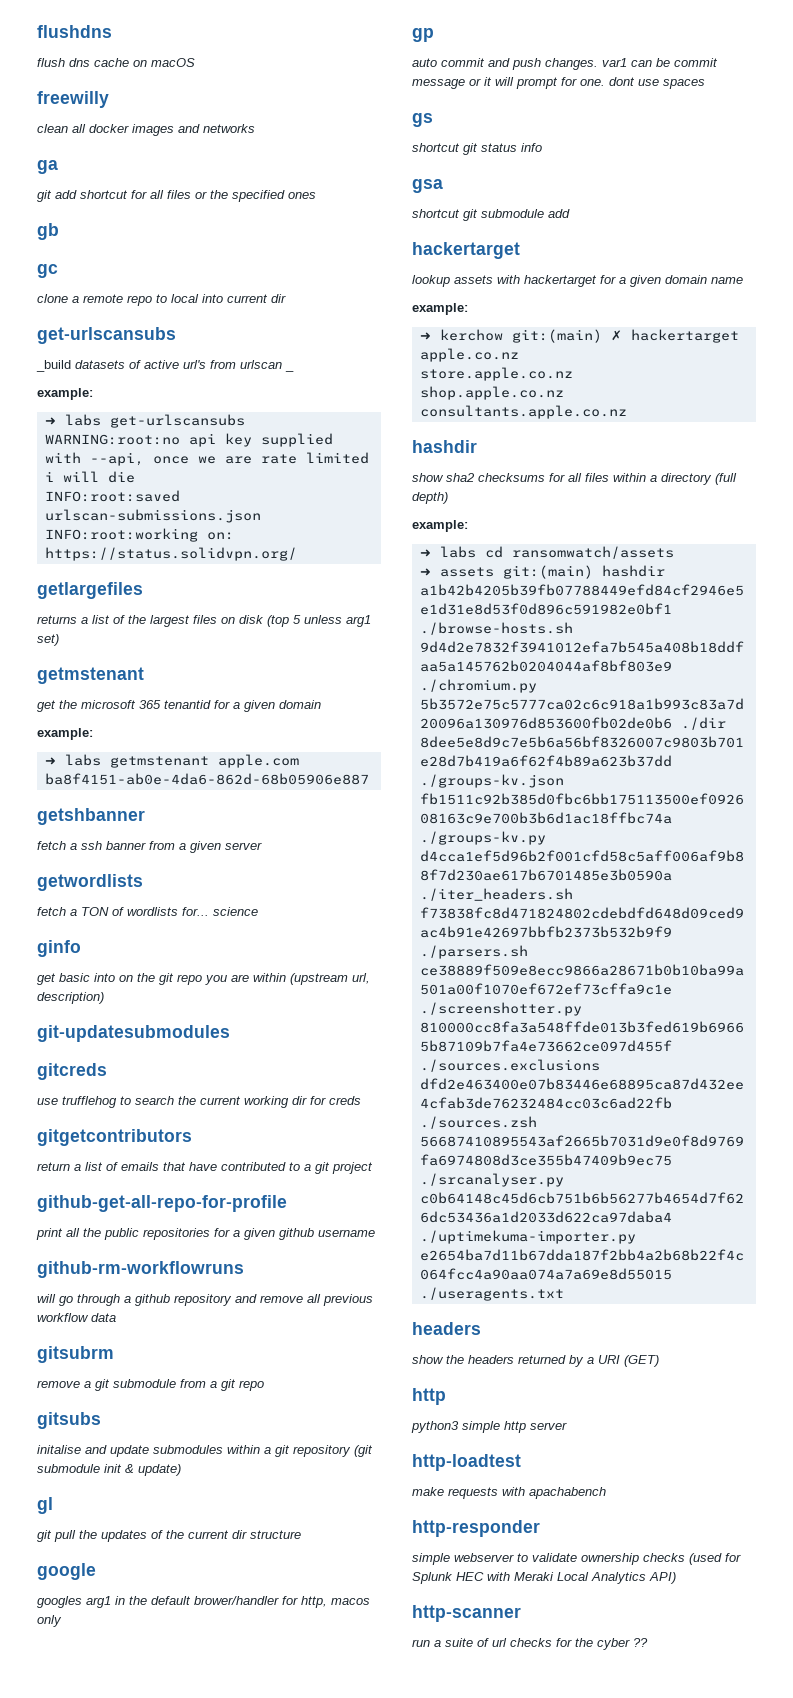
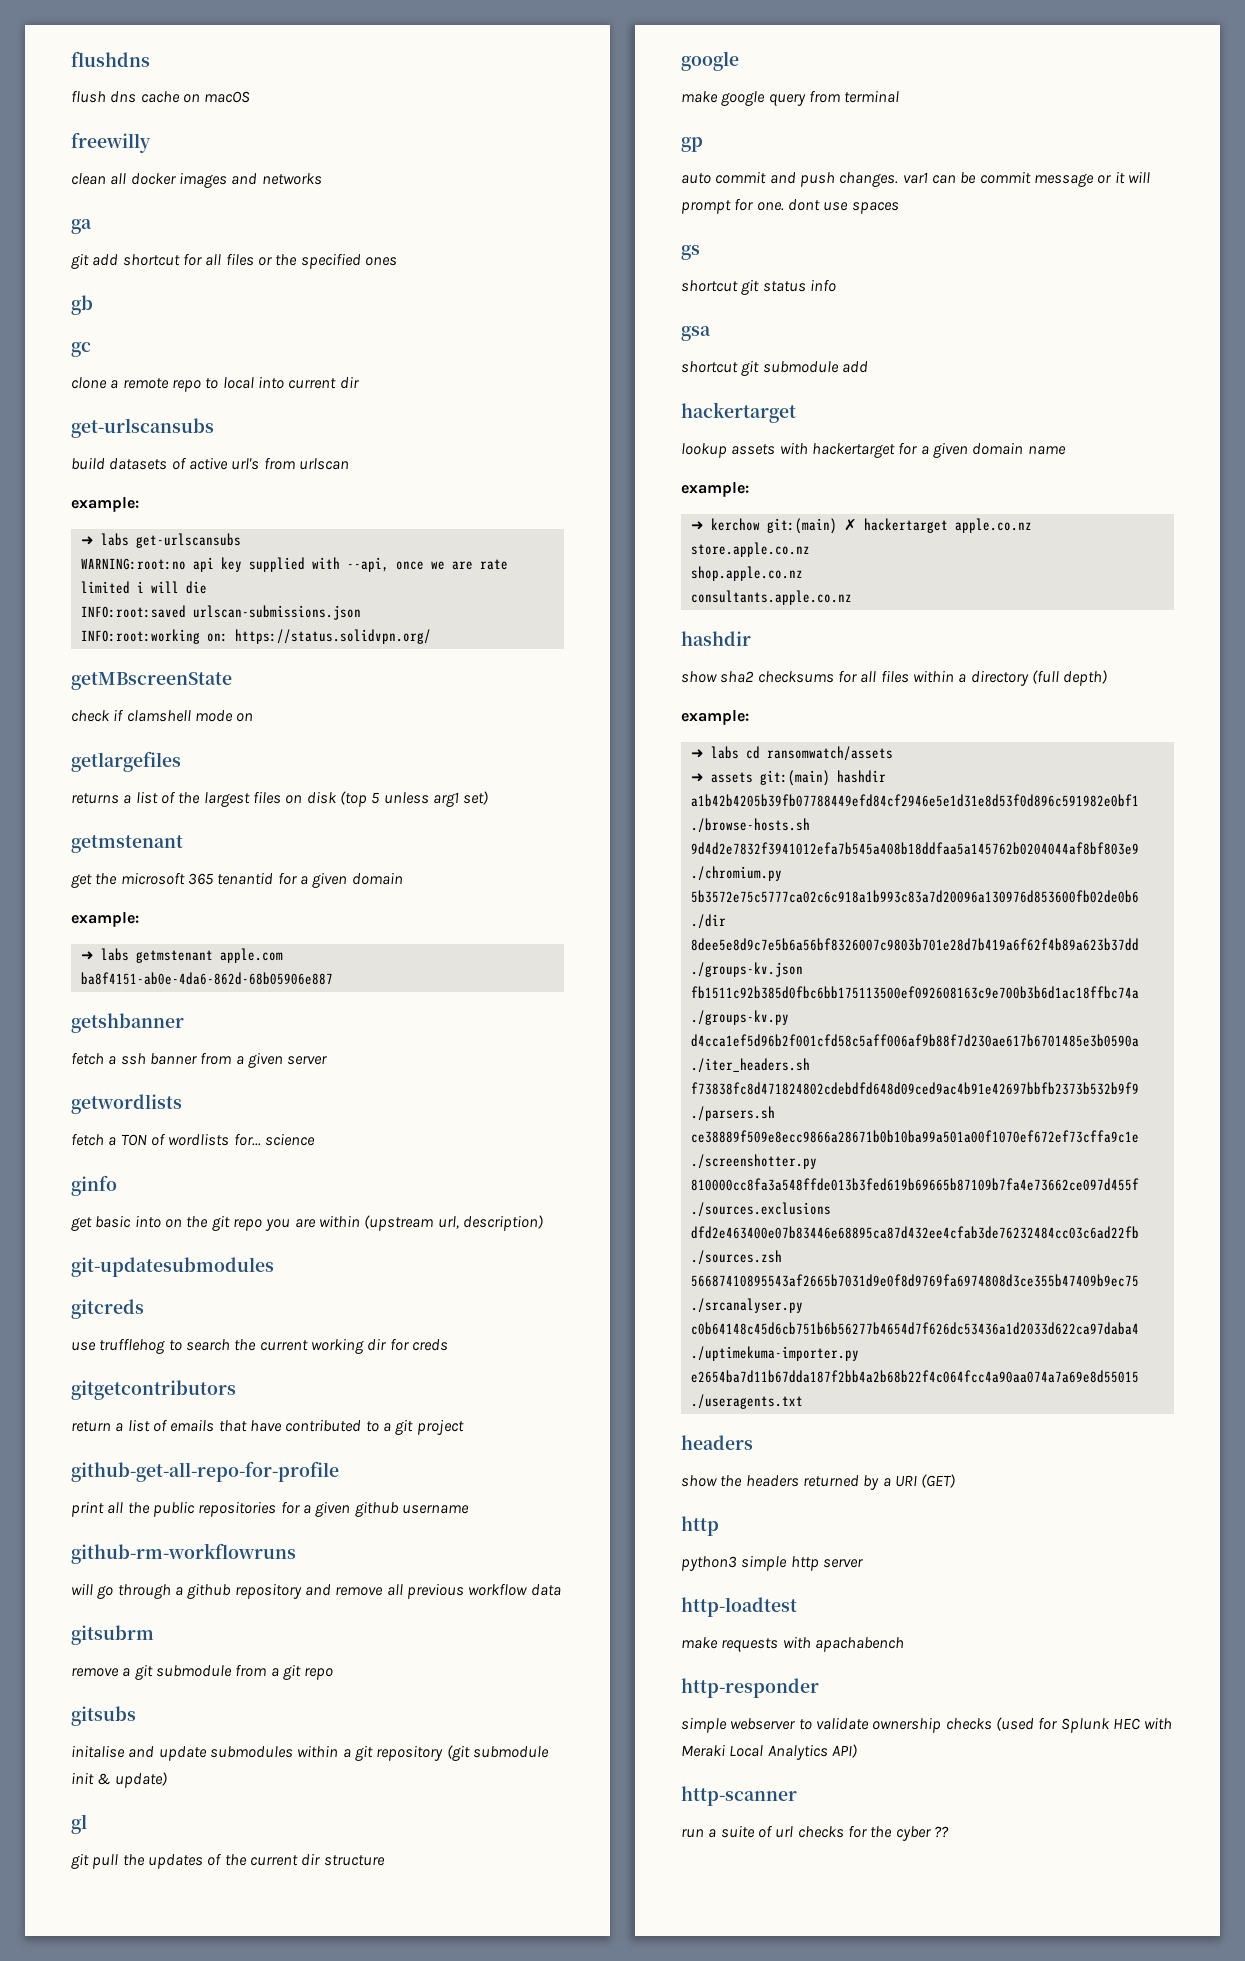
[36,360,71,372] _build -> [71,457,105,470] build
[285,369,294,372] _ -> (349, 464) none
(297, 554) none -> [71,672,232,690] [71,709,254,722] // getMBscreenState // check if clamshell mode on
[37,1596,370,1608] [37,1615,62,1627] googles arg1 in the default brower/handler for http, macos only -> [681,90,900,106] make google query from terminal

